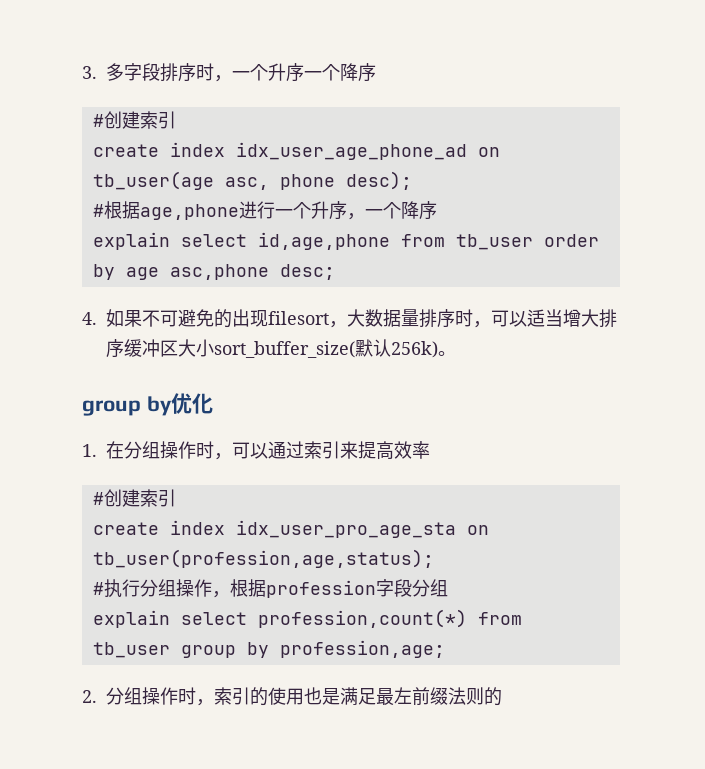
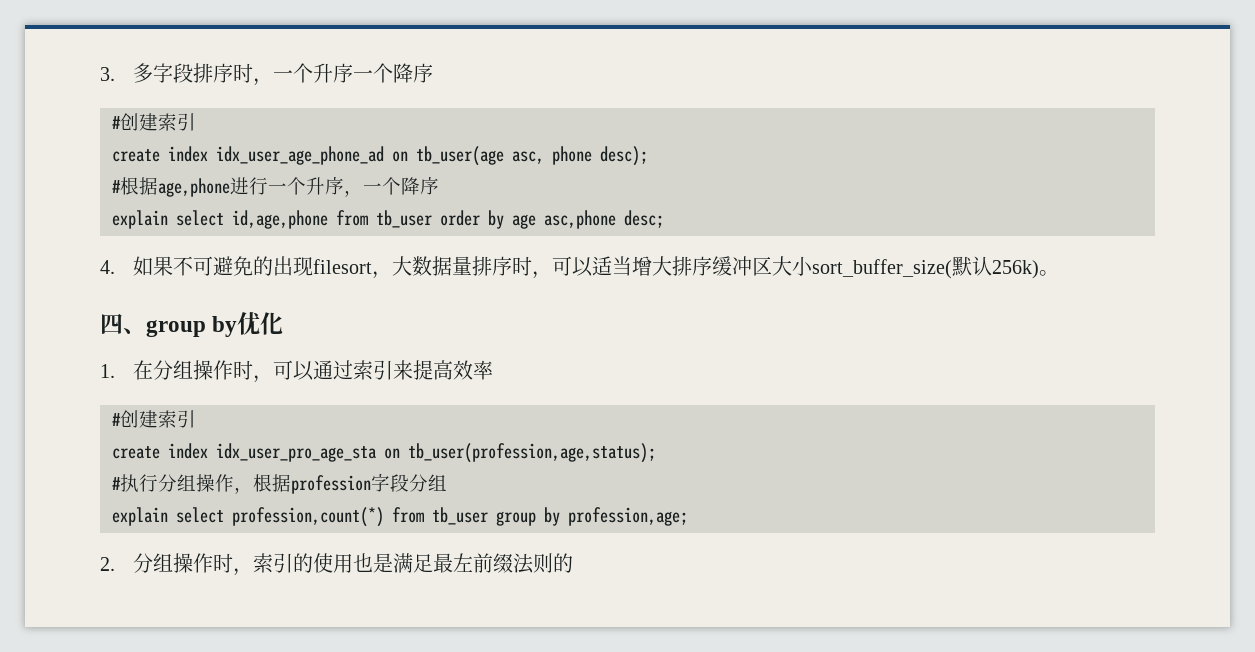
(456, 353) none -> [100,313,146,334] 四、

